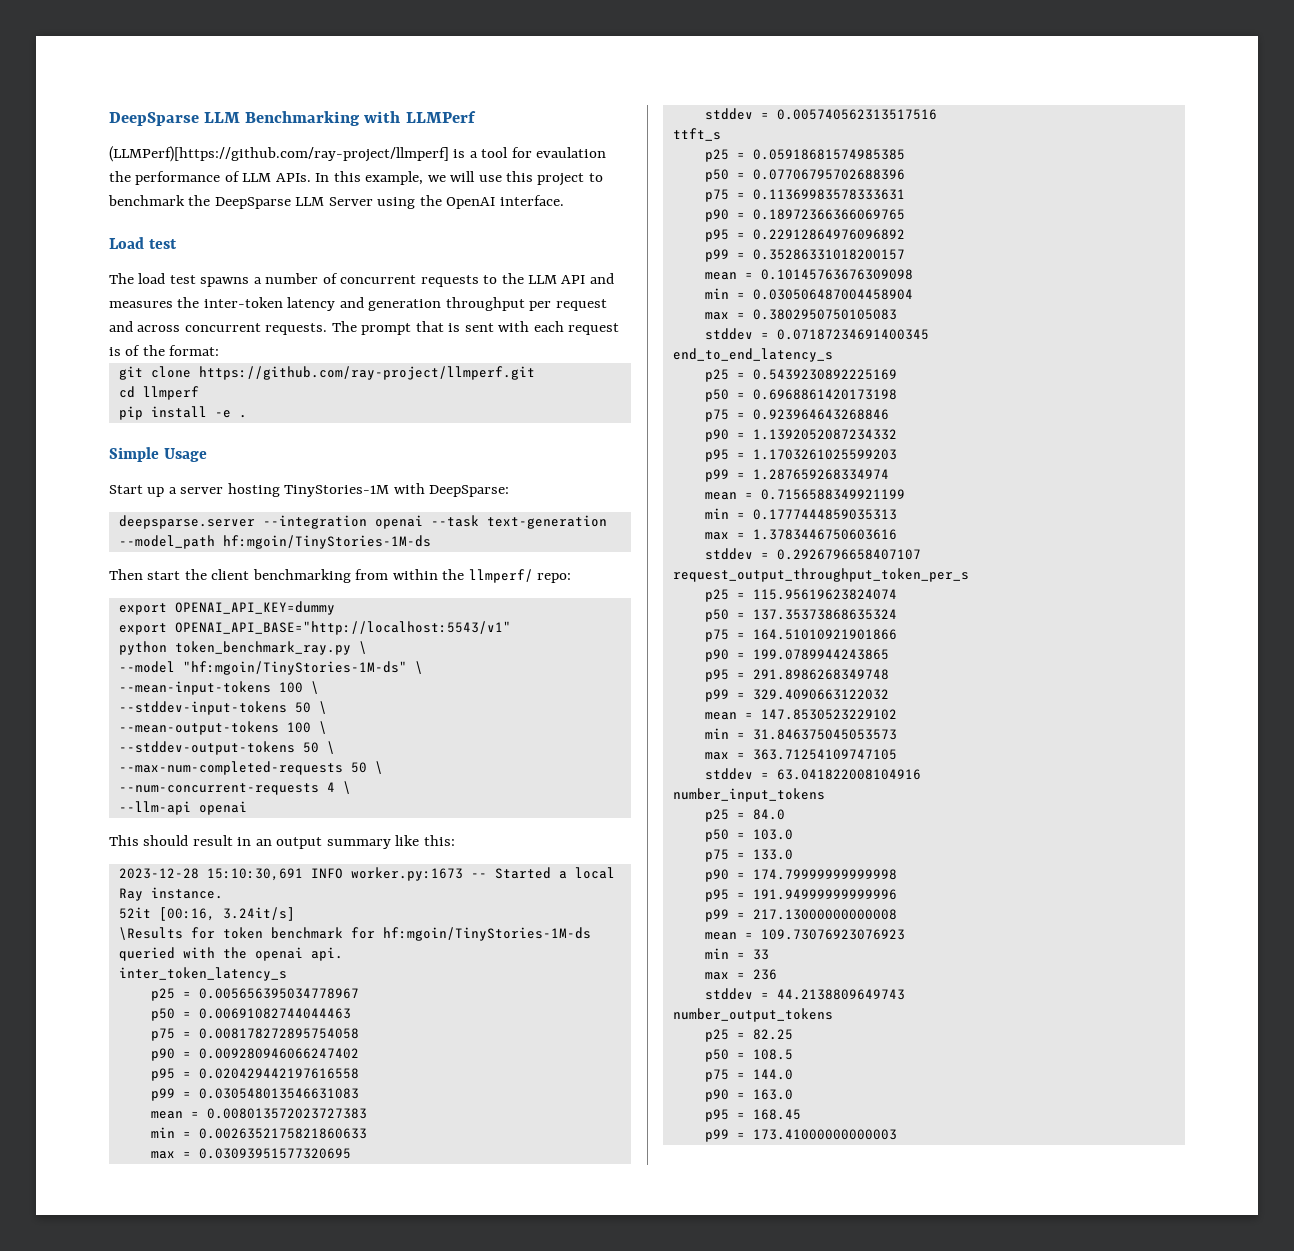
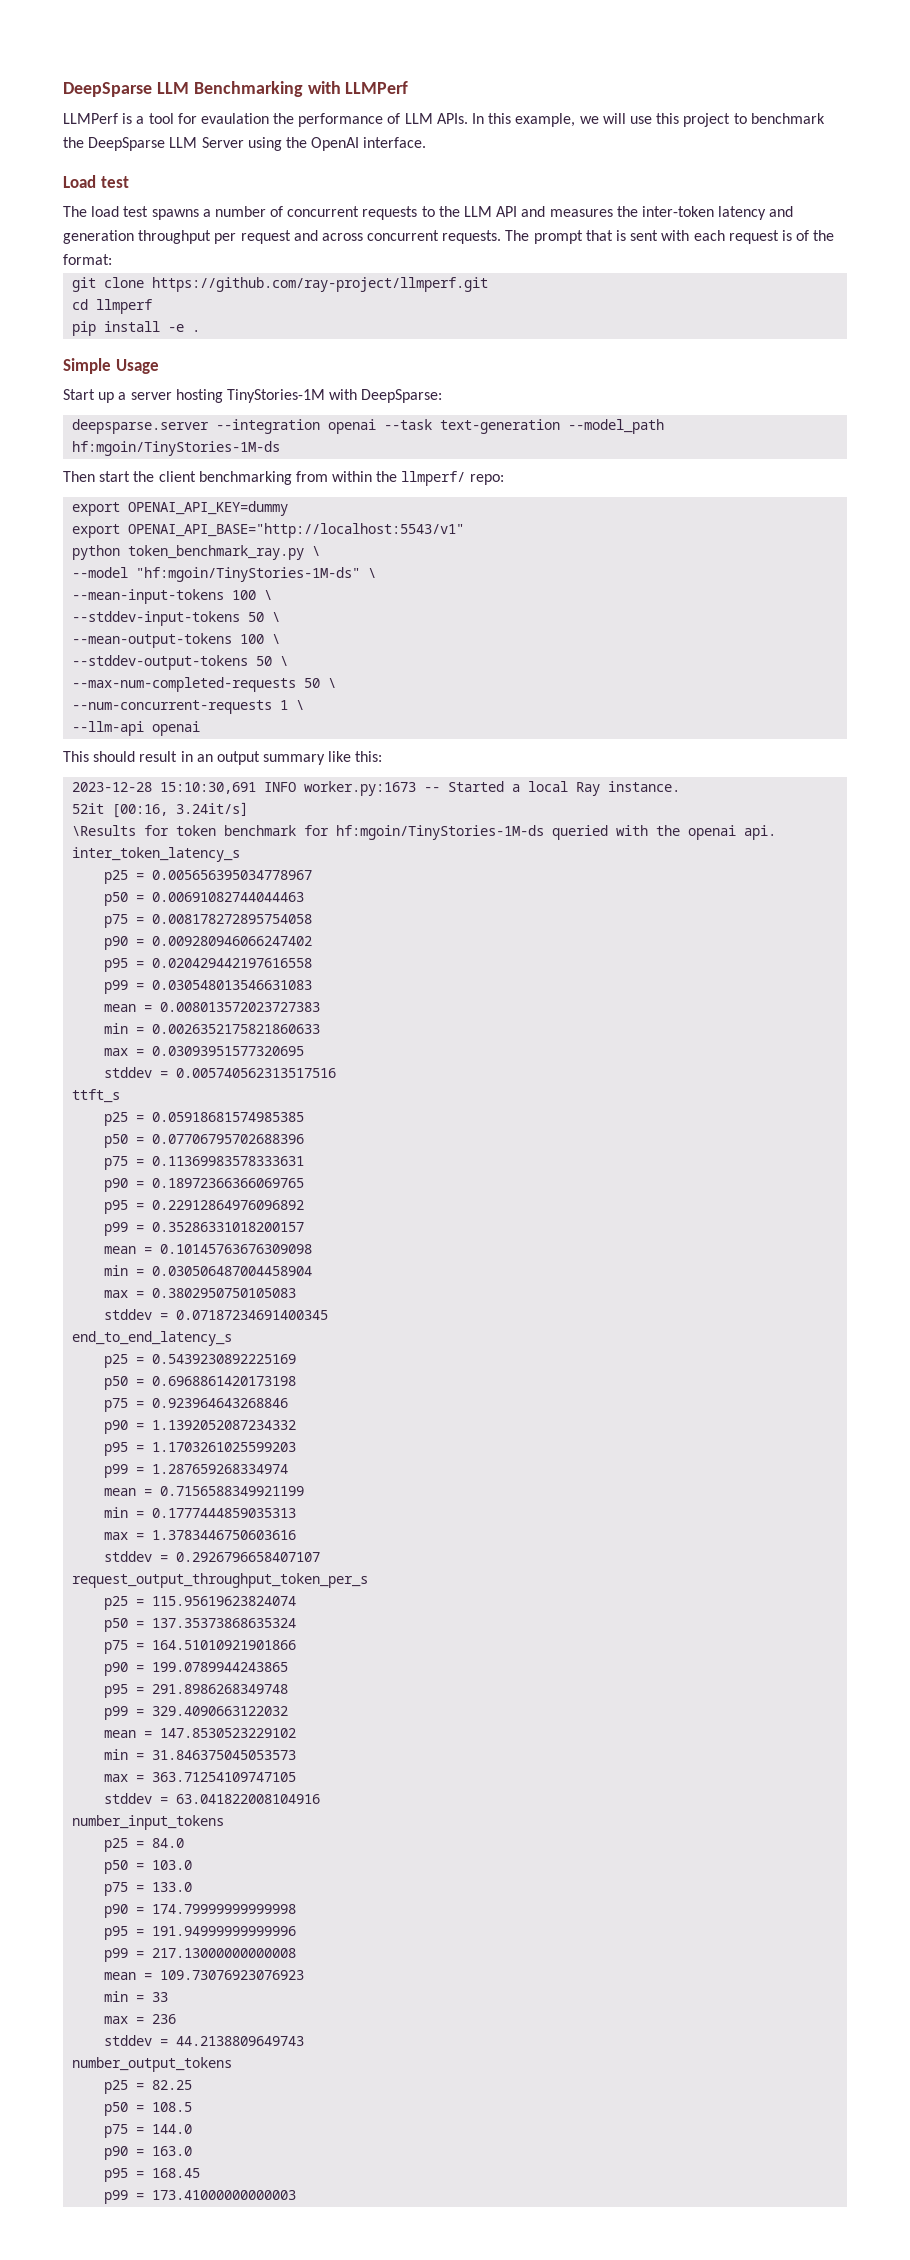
[109,146,449,162] (LLMPerf)[https://github.com/ray-project/llmperf] -> [63,113,118,124] LLMPerf
[326,782,335,792] 4 -> [280,700,289,710] 1

